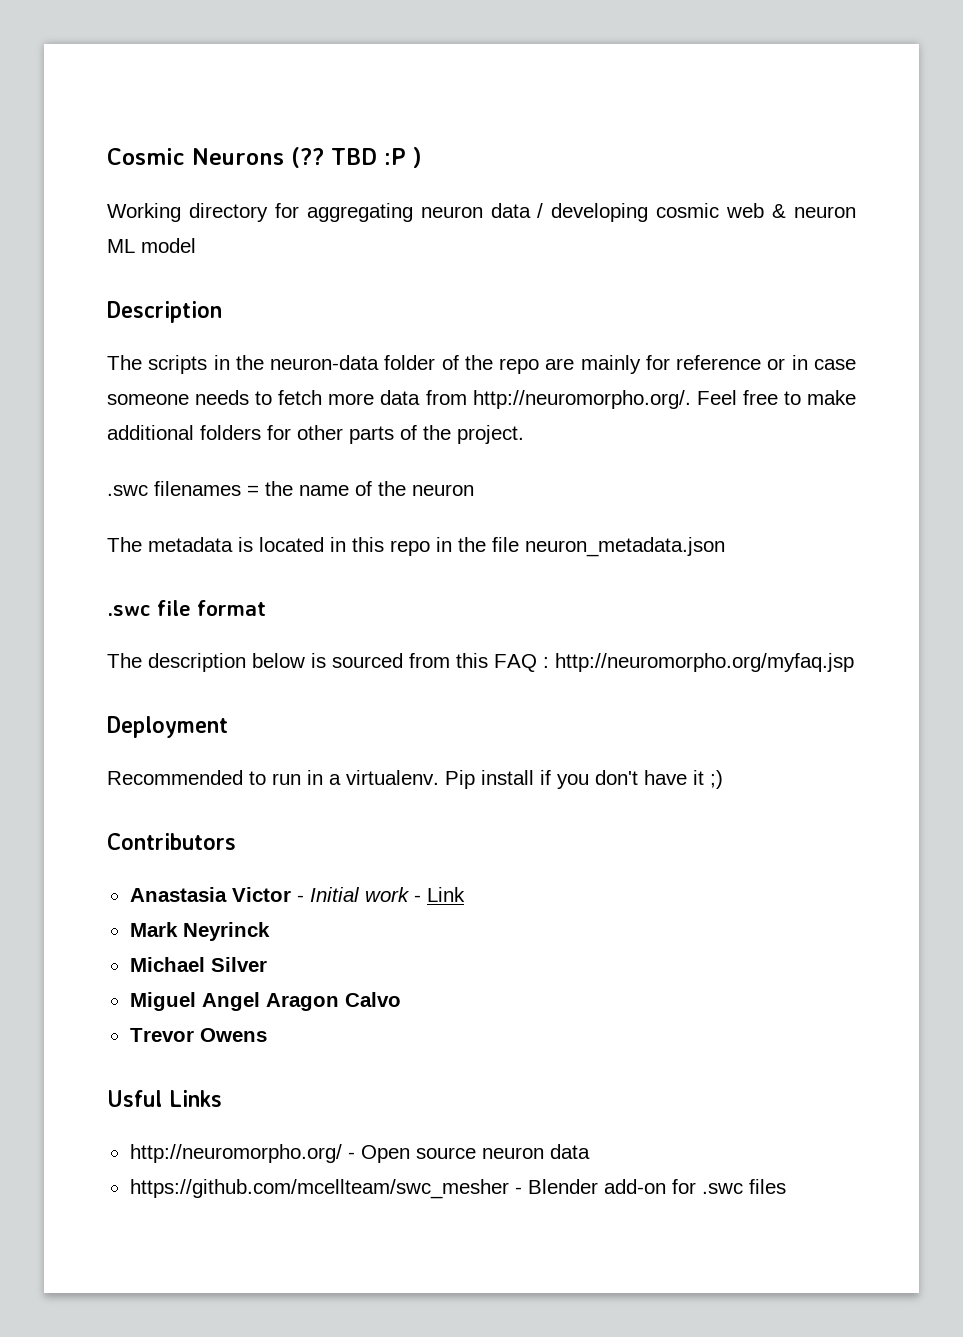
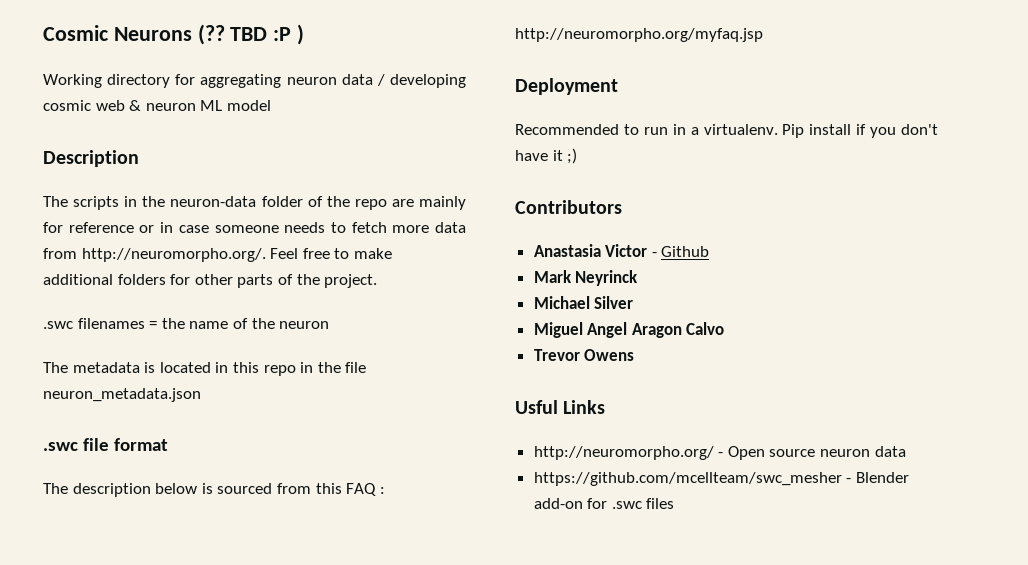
[309,887,465,902] Initial work - Link -> [661,246,710,257] Github

